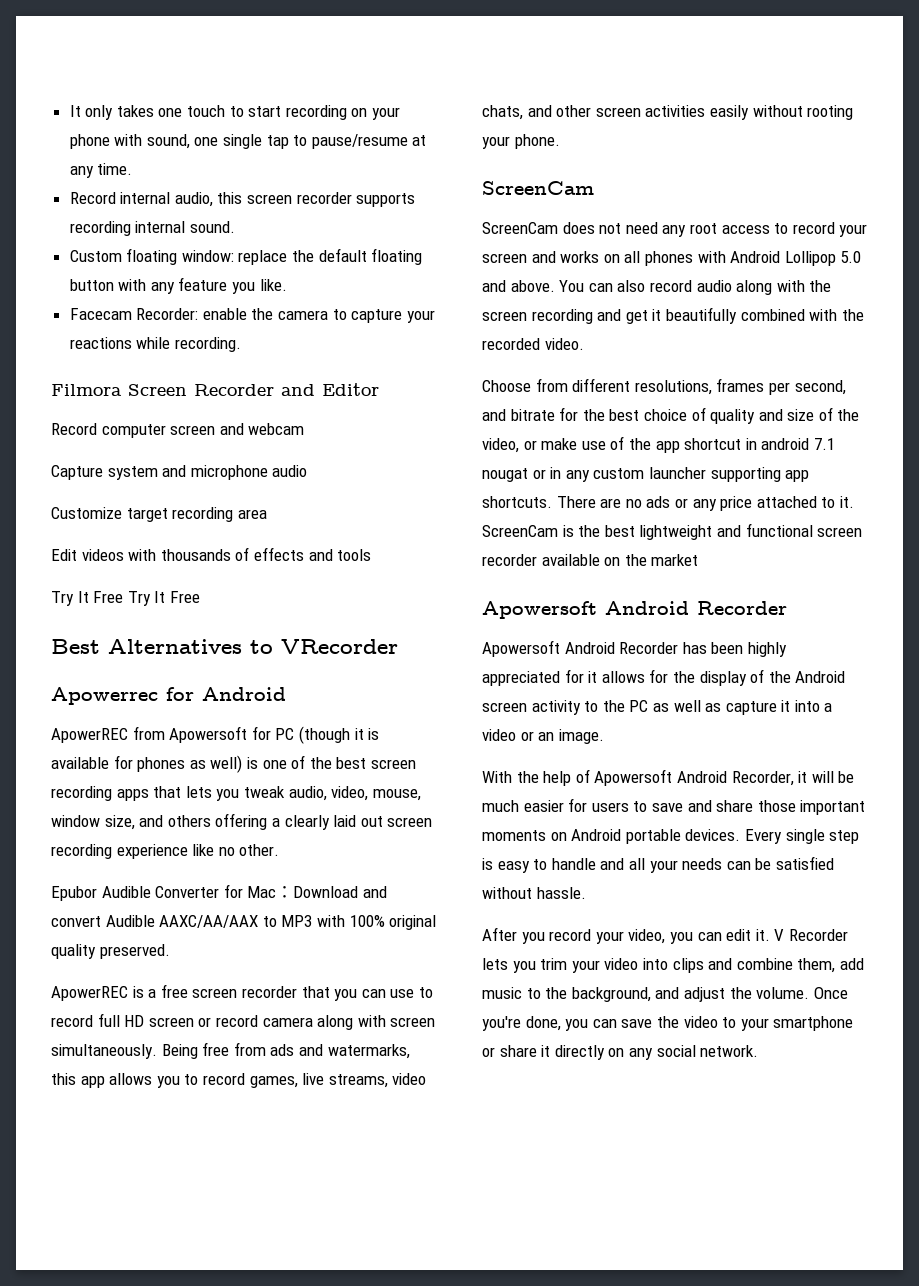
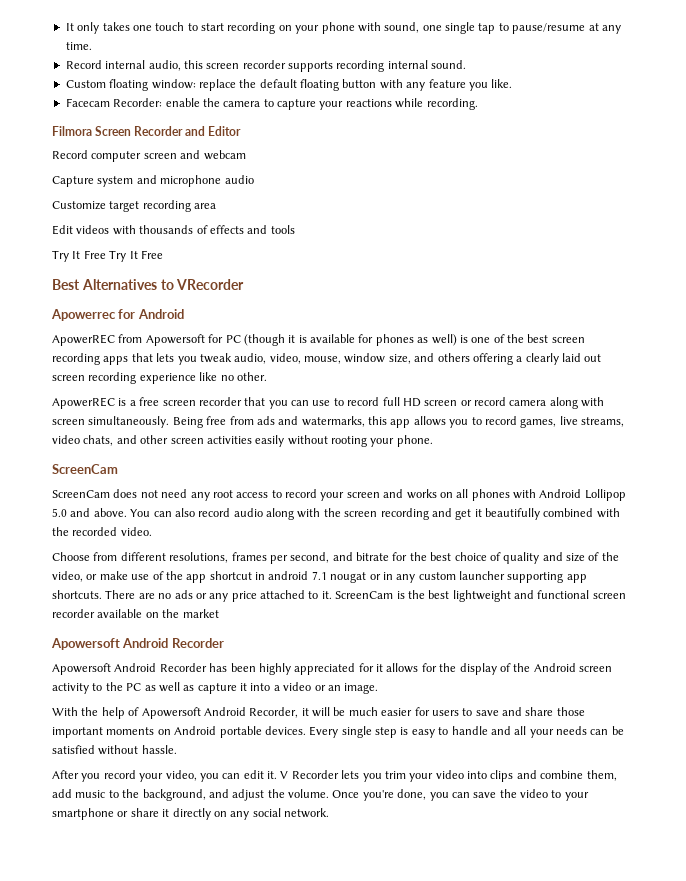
[51,884,387,901] [51,915,437,930] [51,944,170,959] // Epubor Audible Converter for Mac：Download and convert Audible AAXC/AA/AAX to MP3 with 100% original quality preserved. -> (267, 376) none

